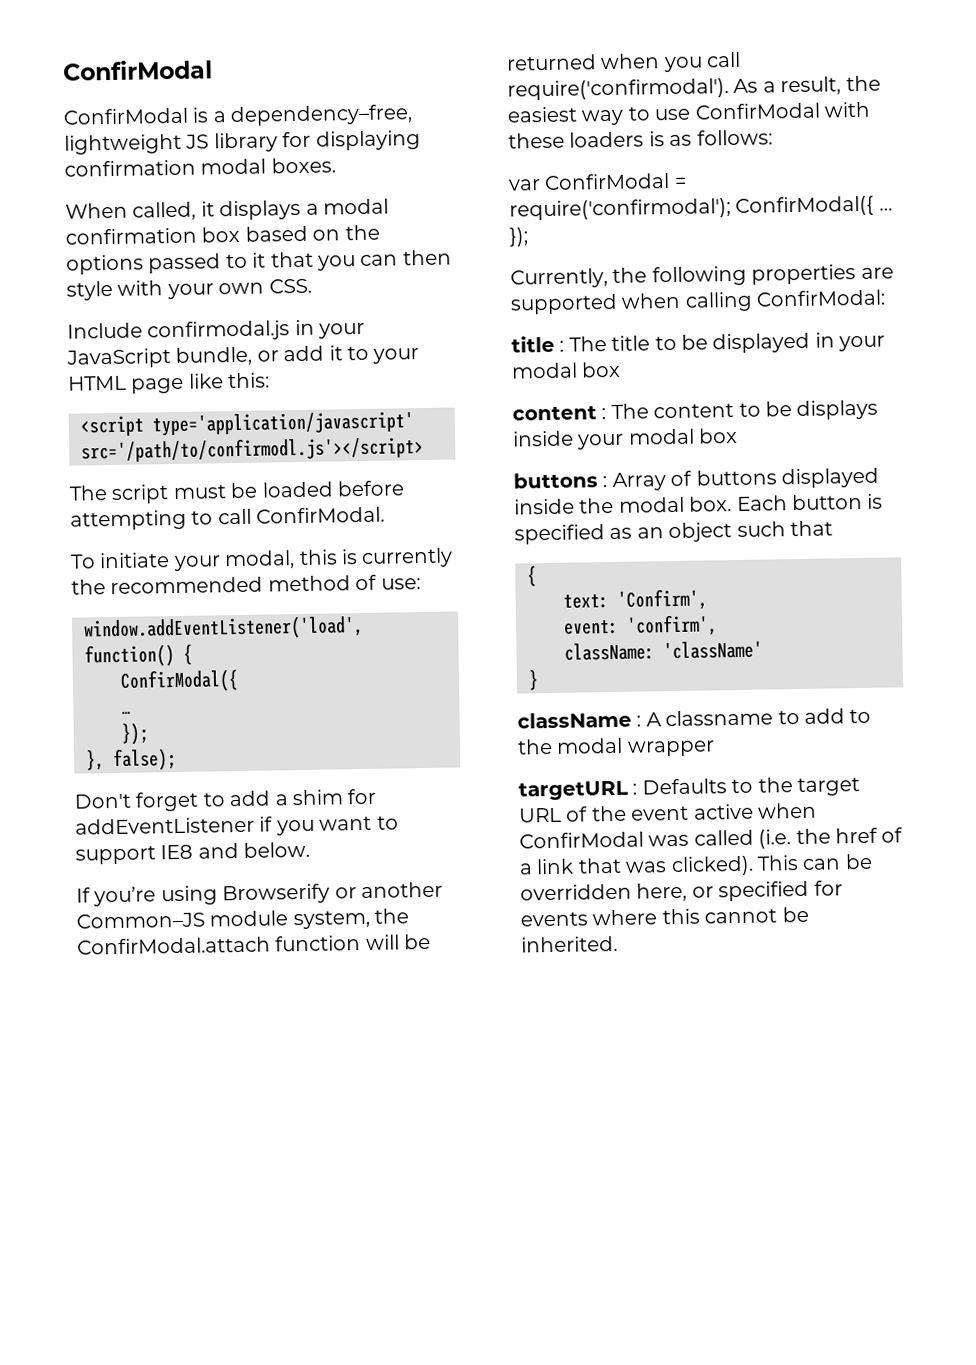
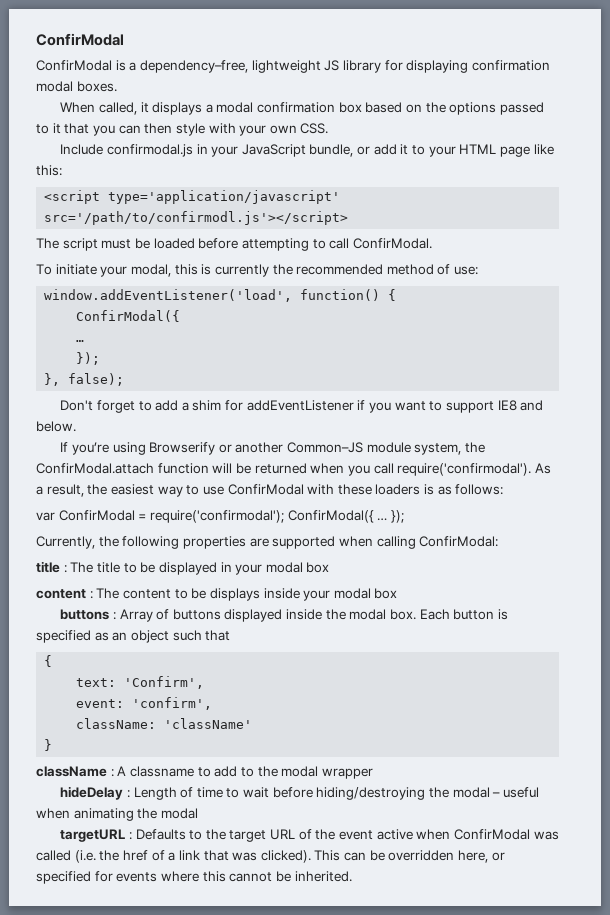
(715, 748) none -> [60,786,539,800] [36,808,198,821] // hideDelay : Length of time to wait before hiding/destroying the modal – useful when animating the modal

